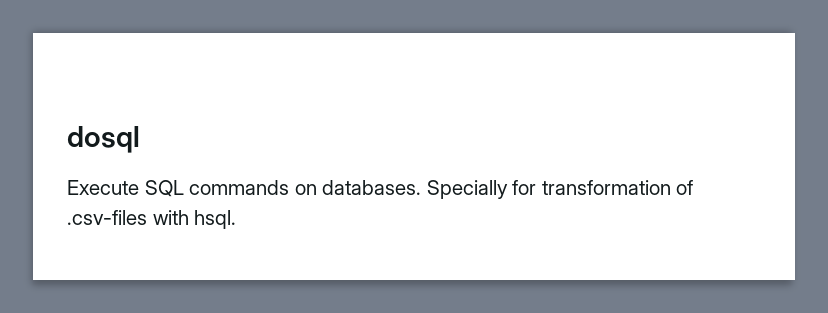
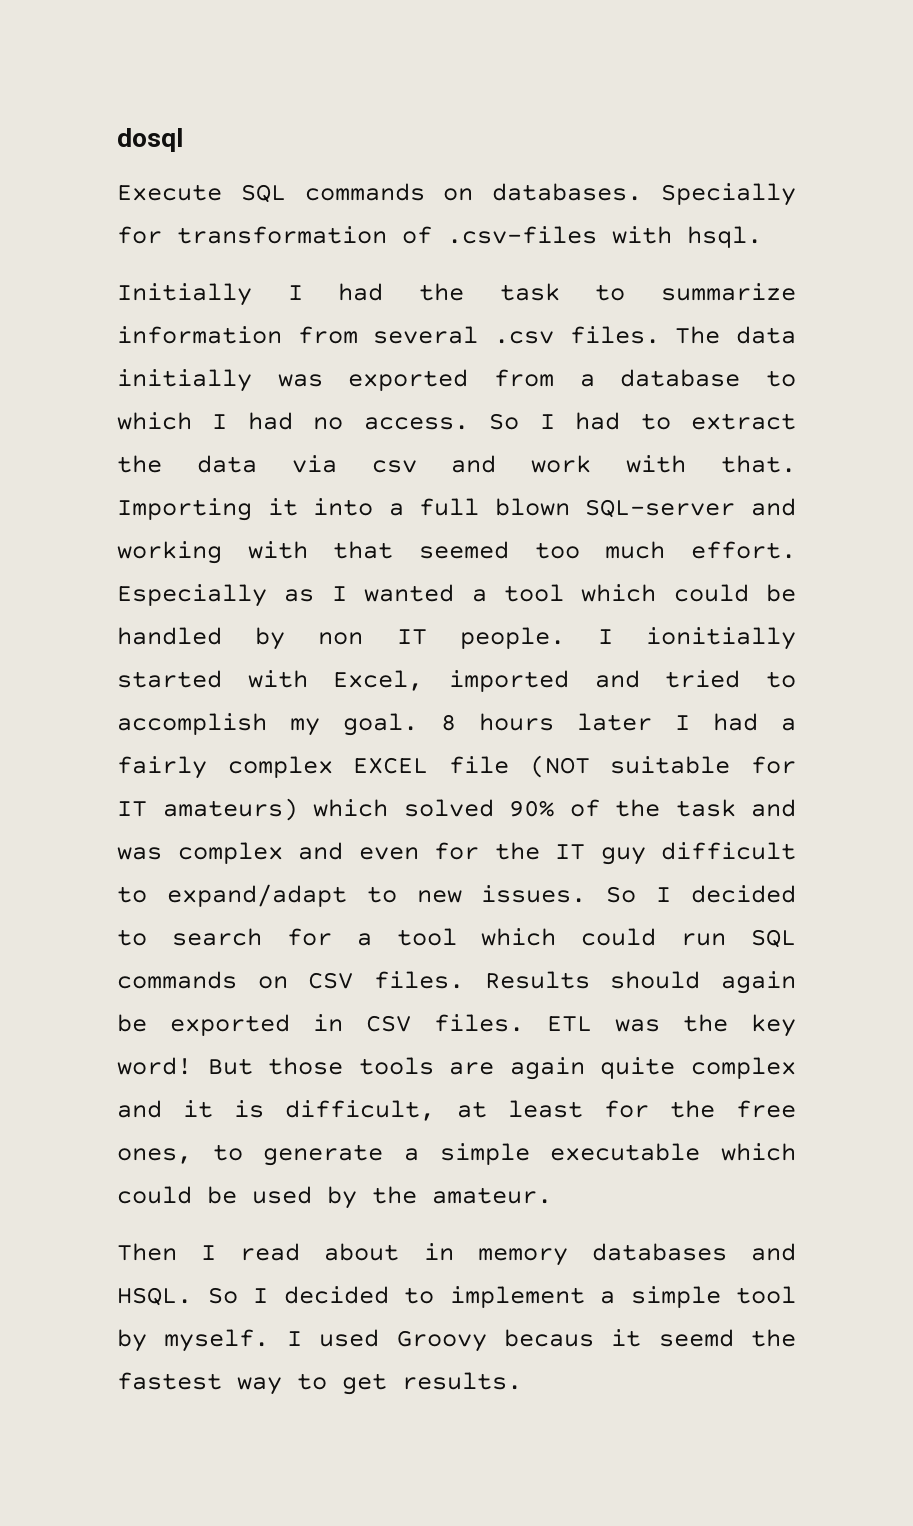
(237, 219) none -> [117,283,797,306] [117,326,796,344] [117,369,796,392] [117,412,796,430] [117,455,797,473] [117,498,796,521] [117,541,796,564] [117,584,796,607] [117,627,797,650] [117,670,796,692] [117,713,796,736] [117,755,797,779] [117,798,796,821] [117,842,796,865] [117,884,796,907] [117,928,796,948] [117,971,796,994] [117,1014,796,1037] [117,1057,796,1080] [117,1100,796,1121] [117,1143,797,1166] [117,1186,552,1209] [117,1243,796,1266] [117,1286,796,1308] [117,1329,796,1352] [117,1372,522,1395] // Initially I had the task to summarize information from several .csv files. The data initially was exported from a database to which I had no access. So I had to extract the data via csv and work with that. Importing it into a full blown SQL-server and working with that seemed too much effort. Especially as I wanted a tool which could be handled by non IT people. I ionitially started with Excel, imported and tried to accomplish my goal. 8 hours later I had a fairly complex EXCEL file (NOT suitable for IT amateurs) which solved 90% of the task and was complex and even for the IT guy difficult to expand/adapt to new issues. So I decided to search for a tool which could run SQL commands on CSV files. Results should again be exported in CSV files. ETL was the key word! But those tools are again quite complex and it is difficult, at least for the free ones, to generate a simple executable which could be used by the amateur. // Then I read about in memory databases and HSQL. So I decided to implement a simple tool by myself. I used Groovy becaus it seemd the fastest way to get results.

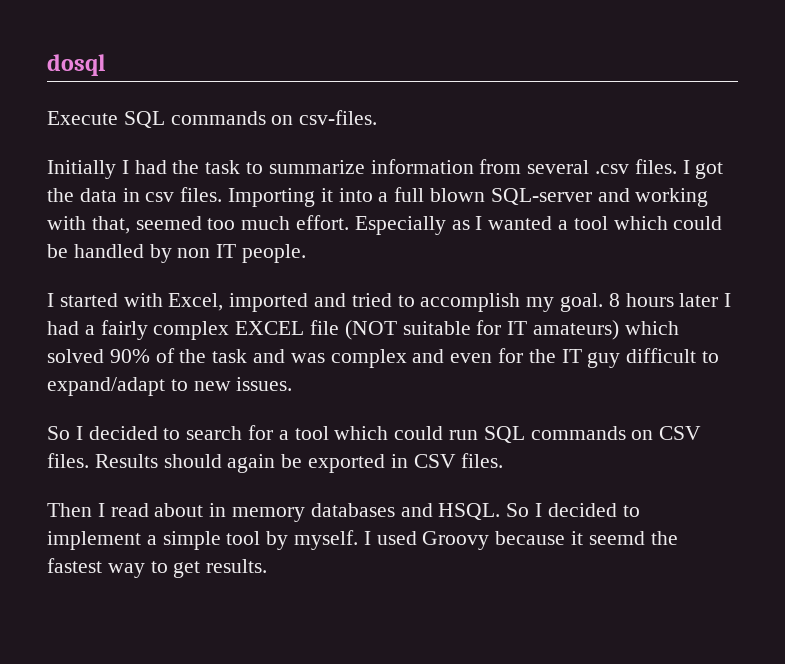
[492,183,796,206] [117,226,762,248] databases. Specially for transformation of .csv-files with hsql. -> [299,110,378,125] csv-files.
[675,326,796,344] [117,369,796,392] [117,412,796,430] [117,455,797,473] The data initially was exported from a database to which I had no access. So I had to extract the data via csv and work with that. -> [682,160,724,179] [47,187,223,202] I got the data in csv files.
[333,541,394,559] that -> [91,216,130,234] that,
[597,627,797,650] I ionitially -> [47,293,54,307] // I
(587, 894) none -> (293, 384) //
[547,1014,796,1037] [117,1057,796,1080] [117,1100,796,1121] [117,1143,797,1166] [117,1186,552,1209] ETL was the key word! But those tools are again quite complex and it is difficult, at least for the free ones, to generate a simple executable which could be used by the amateur. -> (504, 460) none
[503,1329,594,1347] becaus -> [495,531,566,545] because

